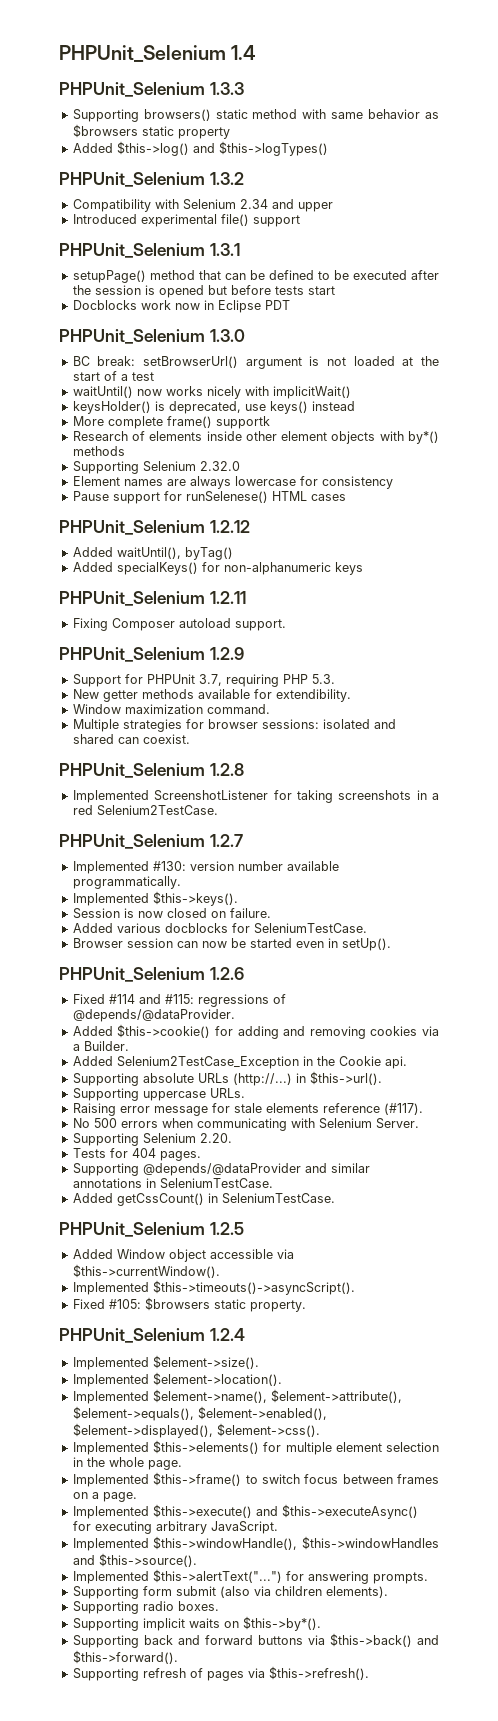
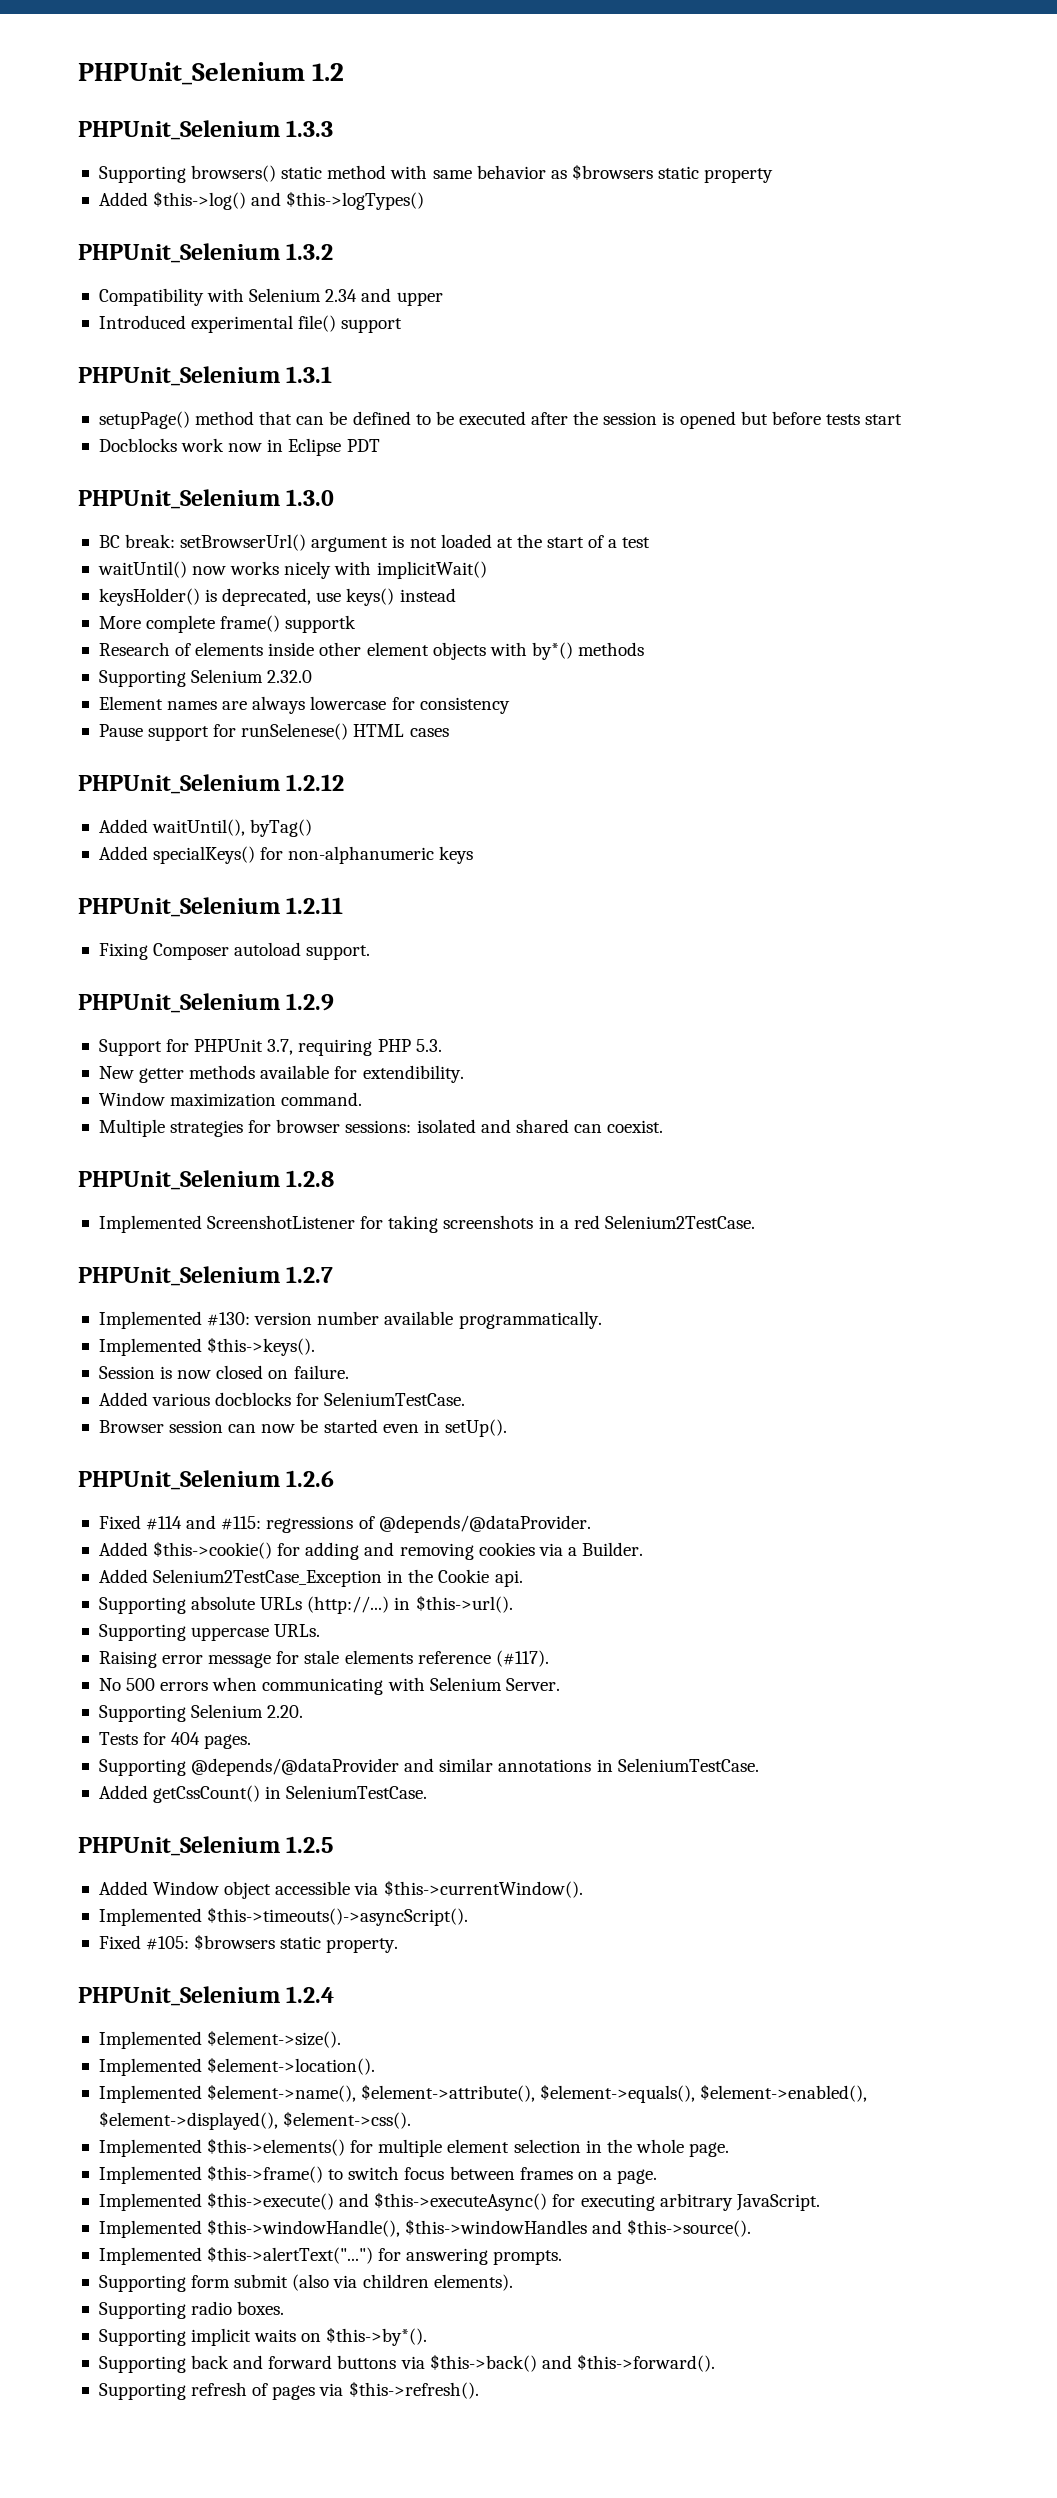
[59,45,257,62] PHPUnit_Selenium 1.4 -> [78,62,345,85] PHPUnit_Selenium 1.2

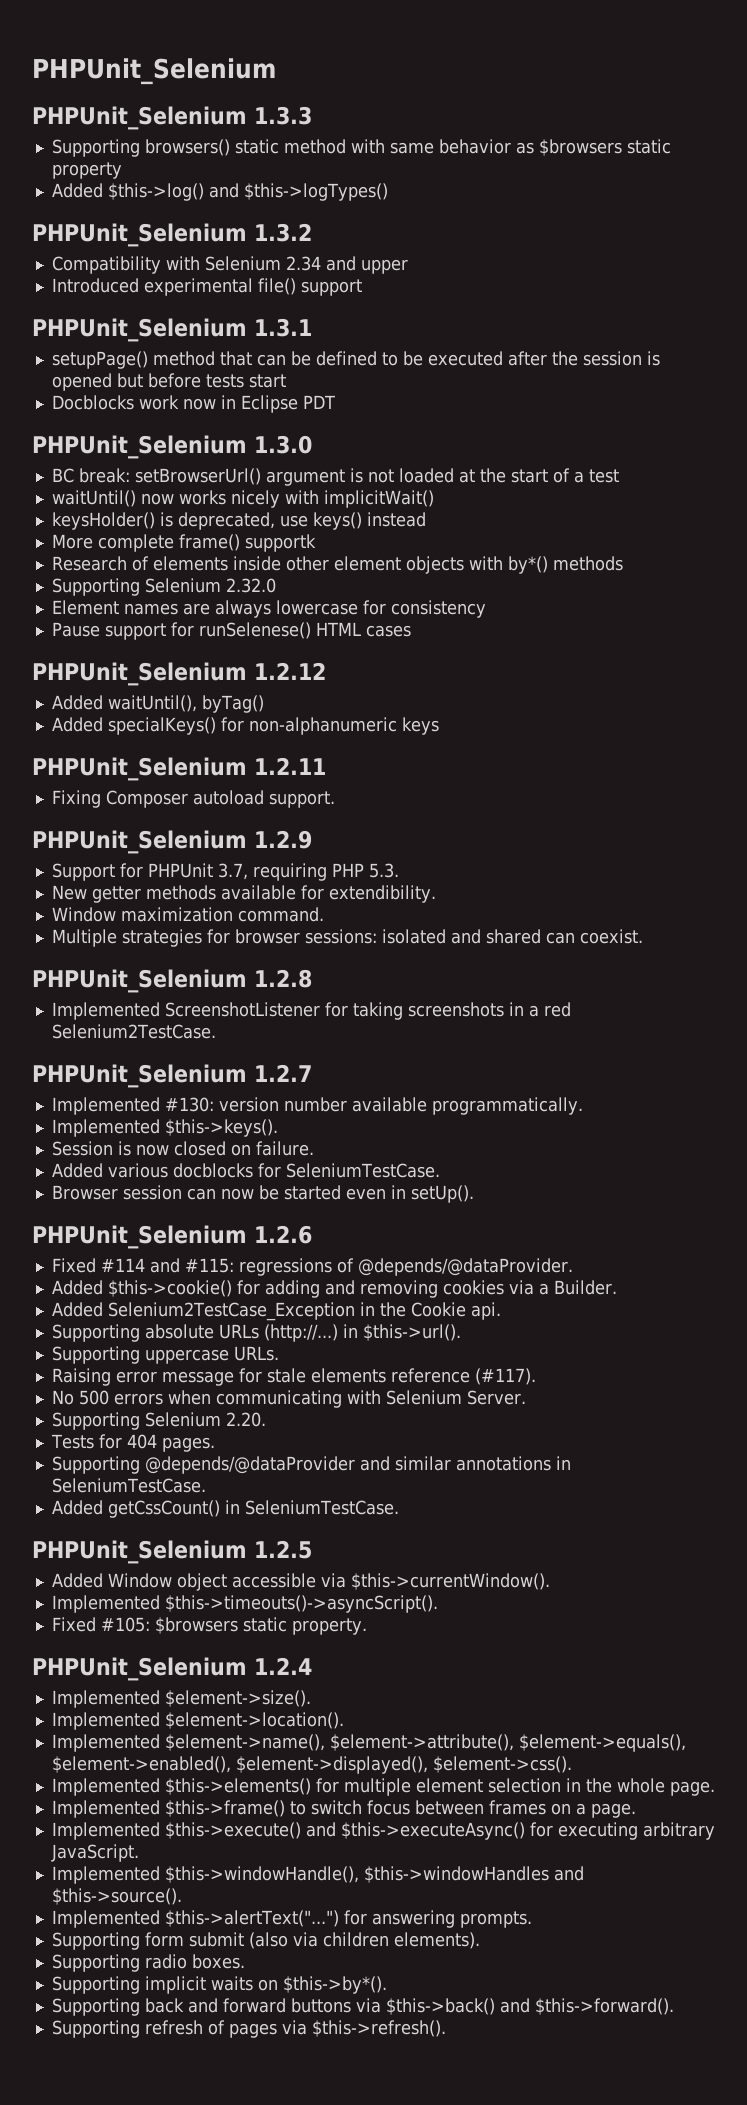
[78,62,345,85] PHPUnit_Selenium 1.2 -> [32,58,276,85] PHPUnit_Selenium

